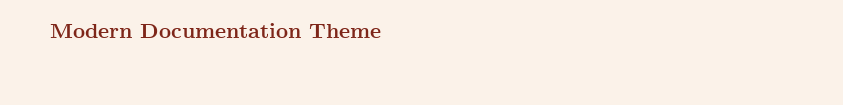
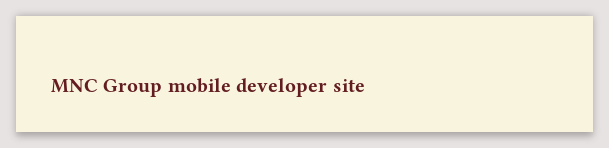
[50,23,381,38] Modern Documentation Theme -> [51,78,365,97] MNC Group mobile developer site

